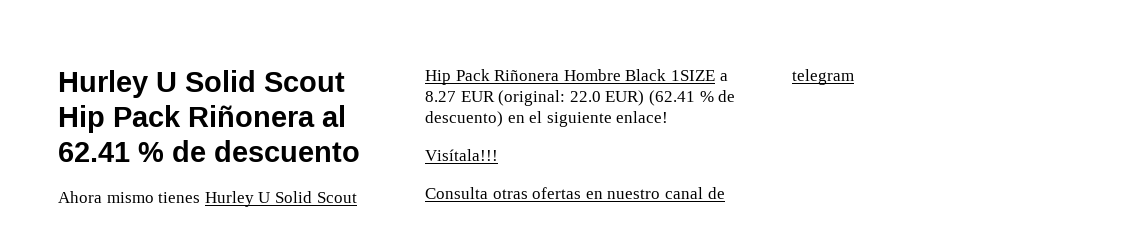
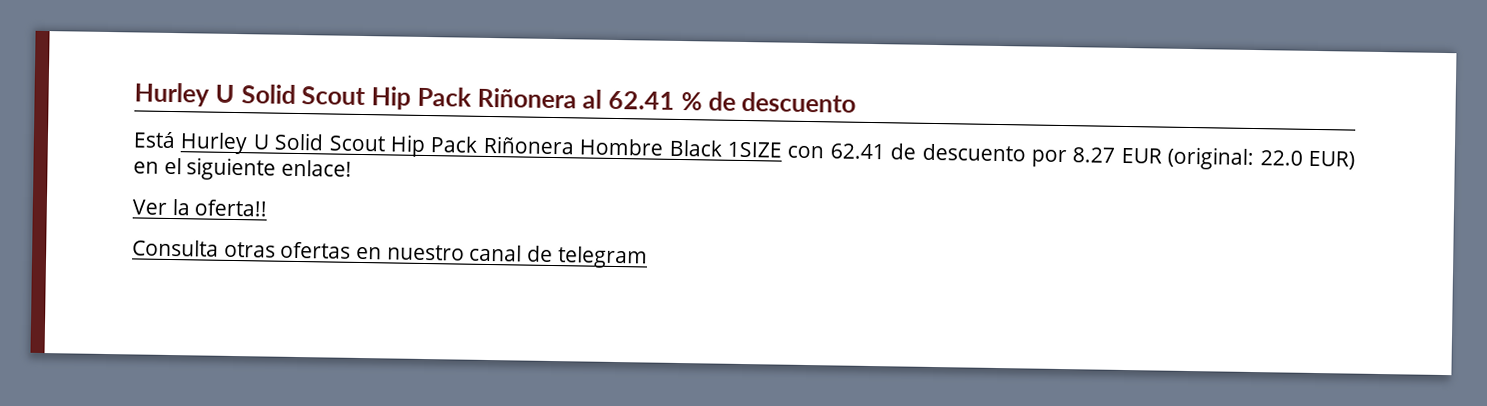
[58,191,201,203] Ahora mismo tienes -> [133,131,176,149] Está
[719,73,728,81] a -> [787,143,1067,168] con 62.41 de descuento por
[648,90,736,106] [425,111,503,127] (62.41 % de descuento) -> (1355, 160) none
[425,149,498,161] Visítala!!! -> [132,199,268,217] Ver la oferta!!

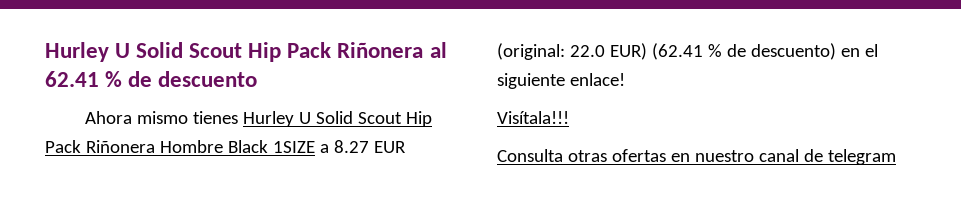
[133,131,176,149] Está -> [85,111,239,124] Ahora mismo tienes
[787,143,1067,168] con 62.41 de descuento por -> [319,144,329,153] a
(1355, 160) none -> [651,43,836,60] (62.41 % de descuento)
[132,199,268,217] Ver la oferta!! -> [497,111,569,124] Visítala!!!

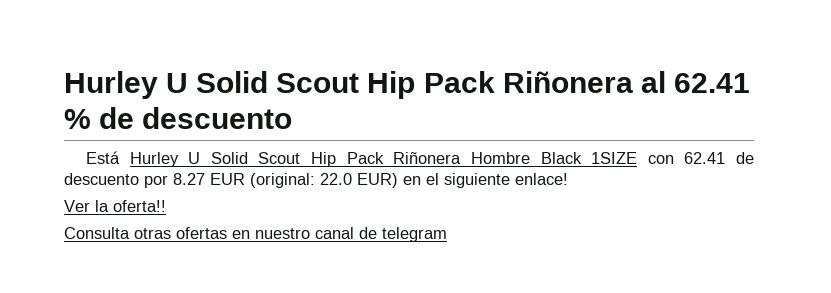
[85,111,239,124] Ahora mismo tienes -> [86,151,121,164] Está
[319,144,329,153] a -> [647,152,754,164] [64,173,168,188] con 62.41 de descuento por
[651,43,836,60] (62.41 % de descuento) -> (398, 180) none
[497,111,569,124] Visítala!!! -> [64,200,166,212] Ver la oferta!!

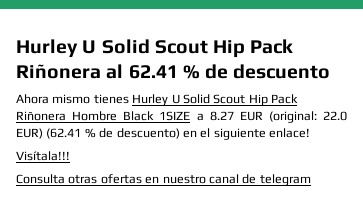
[86,151,121,164] Está -> [16,94,129,104] Ahora mismo tienes
[647,152,754,164] [64,173,168,188] con 62.41 de descuento por -> [196,113,204,121] a
(398, 180) none -> [46,128,180,139] (62.41 % de descuento)
[64,200,166,212] Ver la oferta!! -> [16,151,70,161] Visítala!!!

